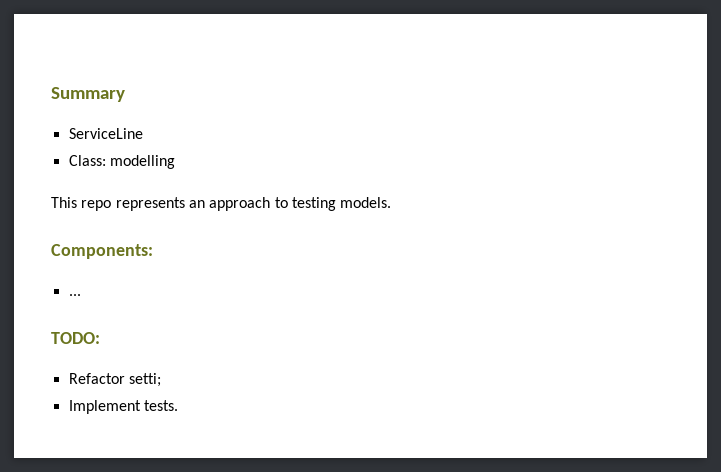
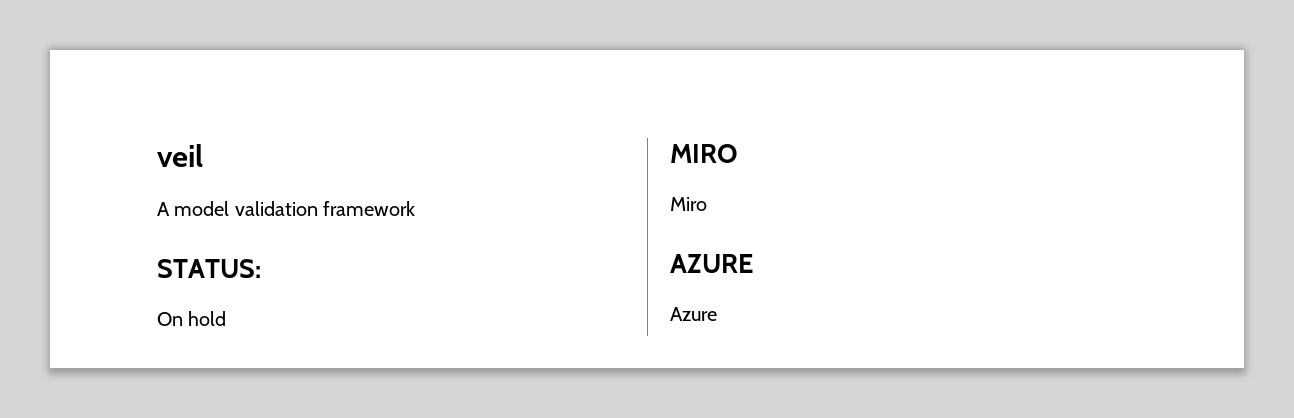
[51,87,125,102] [68,128,143,139] [68,155,175,169] [51,197,392,211] [51,244,153,259] [68,294,81,296] [51,332,100,344] [68,373,161,387] [68,400,178,414] Summary // ServiceLine // Class: modelling // This repo represents an approach to testing models. // Components: // ... // TODO: // Refactor setti; // Implement tests. -> [157,144,203,167] [157,201,416,216] [157,259,261,278] [157,311,227,326] [670,144,738,163] [670,197,707,211] [670,254,753,273] [670,307,717,321] veil // A model validation framework // STATUS: // On hold // MIRO // Miro // AZURE // Azure

